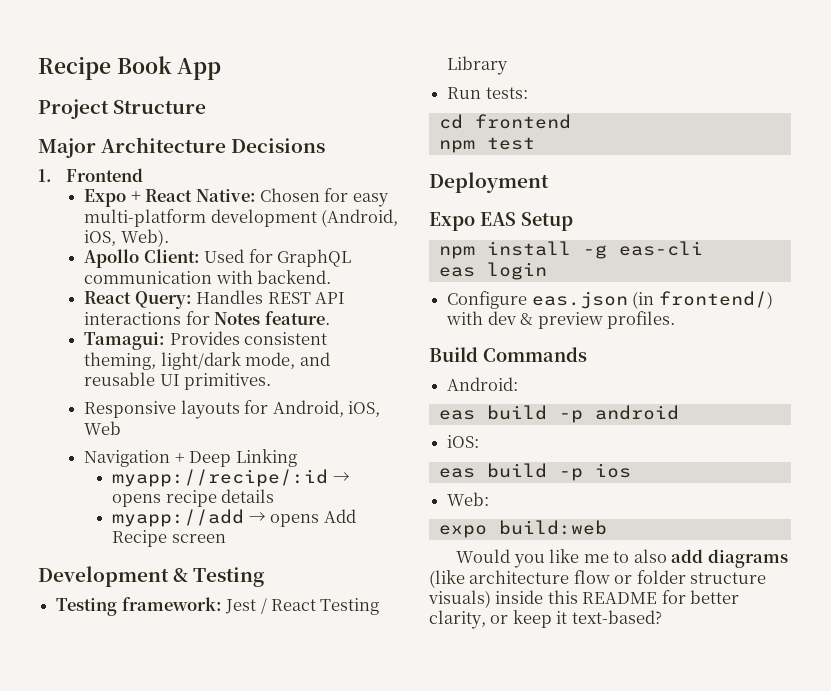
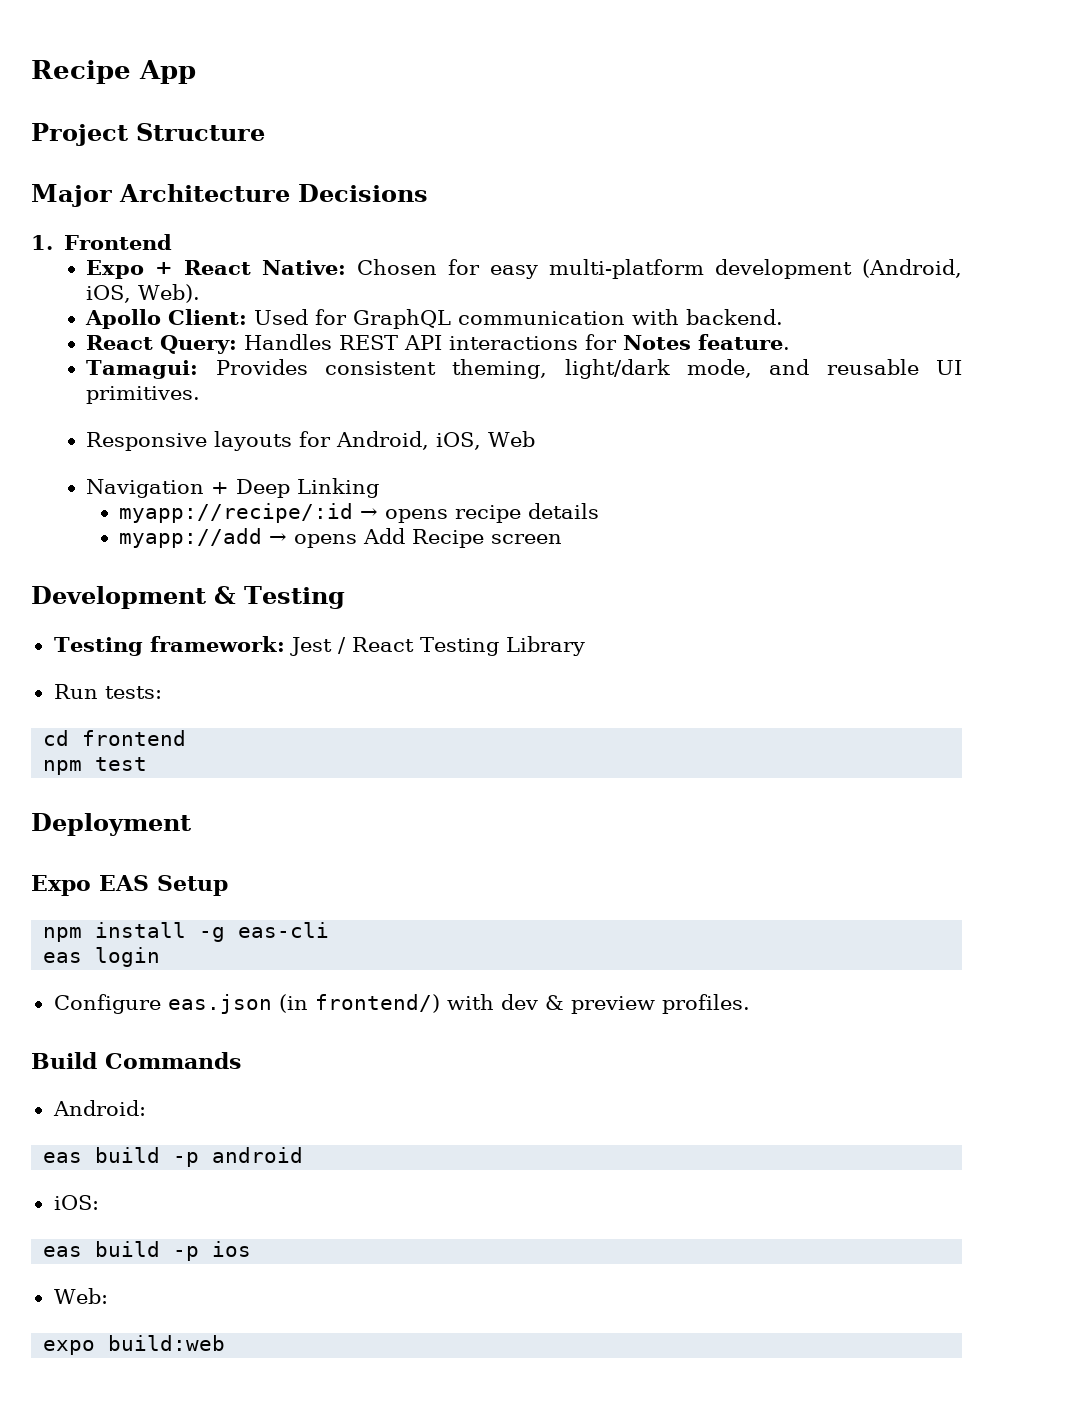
[38,56,172,80] Recipe Book -> [31,60,131,84] Recipe
[456,549,788,568] [429,570,767,588] [428,590,740,608] [429,610,662,629] // Would you like me to also add diagrams (like architecture flow or folder structure visuals) inside this README for better clarity, or keep it text-based? -> (226, 1343) none

